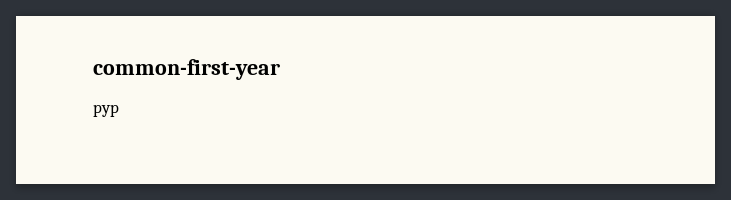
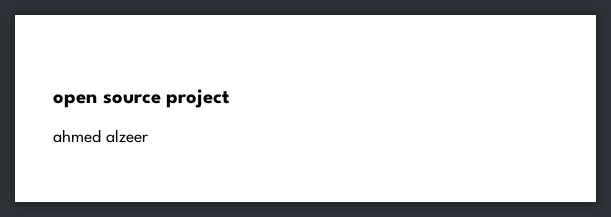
[93,59,280,80] [93,104,119,117] common-first-year // pyp -> [53,89,231,108] [53,129,148,143] open source project // ahmed alzeer

